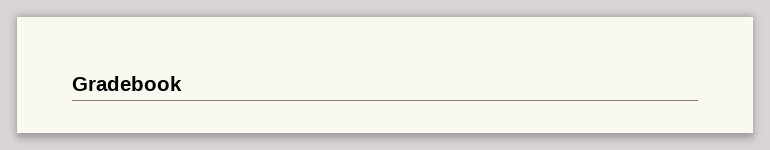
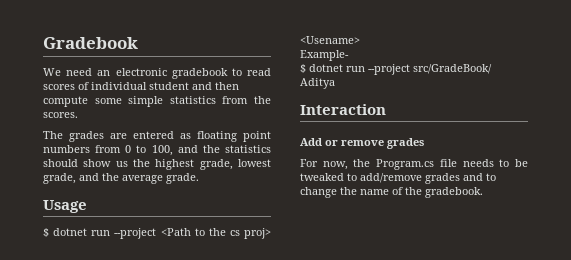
(182, 83) none -> [43,68,271,79] [43,82,239,90] [43,96,271,107] [43,112,78,118] [43,131,271,142] [43,145,271,156] [43,159,271,170] [43,173,199,184] [43,200,87,213] [43,228,271,239] [300,36,360,44] [300,50,349,61] [300,64,492,75] [300,78,335,89] [300,104,386,115] [300,138,424,149] [300,159,528,170] [300,173,496,184] [300,187,483,198] // We need an electronic gradebook to read scores of individual student and then compute some simple statistics from the scores. // The grades are entered as floating point numbers from 0 to 100, and the statistics should show us the highest grade, lowest grade, and the average grade. // Usage // $ dotnet run --project <Path to the cs proj> <Usename> // Example- // $ dotnet run --project src/GradeBook/ Aditya // Interaction // Add or remove grades // For now, the Program.cs file needs to be tweaked to add/remove grades and to change the name of the gradebook.

